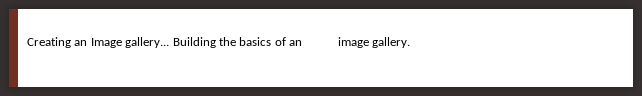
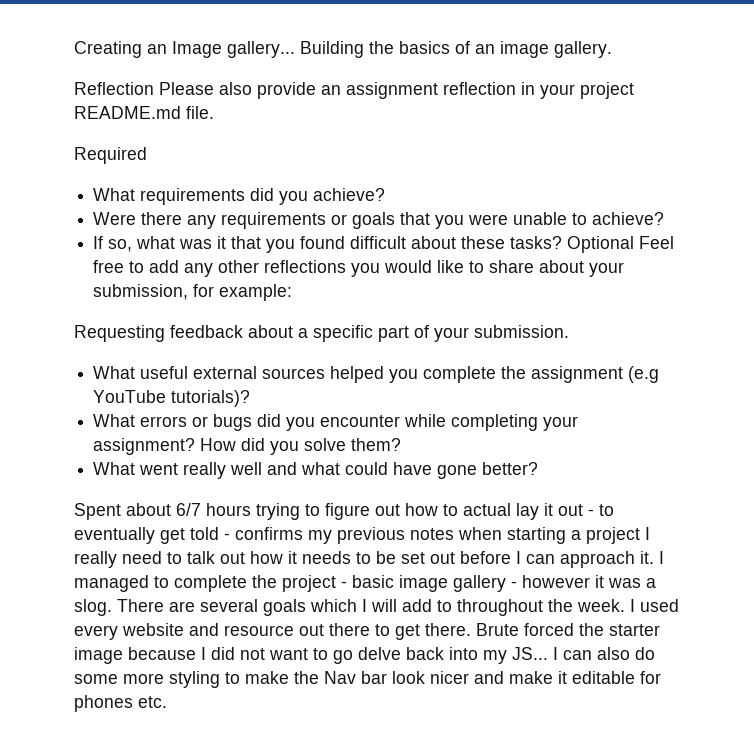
(411, 42) none -> [74,82,634,99] [74,106,214,119] [74,147,147,164] [93,188,386,205] [93,212,665,229] [93,236,675,253] [93,260,625,277] [93,284,293,301] [74,325,569,342] [93,366,660,383] [93,390,251,407] [93,414,579,431] [93,438,402,455] [93,462,539,479] [74,503,614,520] [74,527,650,544] [74,551,664,568] [74,575,656,592] [74,599,679,616] [74,623,660,640] [74,647,655,664] [74,671,661,688] [74,695,167,712] // Reflection Please also provide an assignment reflection in your project README.md file. // Required // What requirements did you achieve? // Were there any requirements or goals that you were unable to achieve? // If so, what was it that you found difficult about these tasks? Optional Feel free to add any other reflections you would like to share about your submission, for example: // Requesting feedback about a specific part of your submission. // What useful external sources helped you complete the assignment (e.g YouTube tutorials)? // What errors or bugs did you encounter while completing your assignment? How did you solve them? // What went really well and what could have gone better? // Spent about 6/7 hours trying to figure out how to actual lay it out - to eventually get told - confirms my previous notes when starting a project I really need to talk out how it needs to be set out before I can approach it. I managed to complete the project - basic image gallery - however it was a slog. There are several goals which I will add to throughout the week. I used every website and resource out there to get there. Brute forced the starter image because I did not want to go delve back into my JS... I can also do some more styling to make the Nav bar look nicer and make it editable for phones etc.

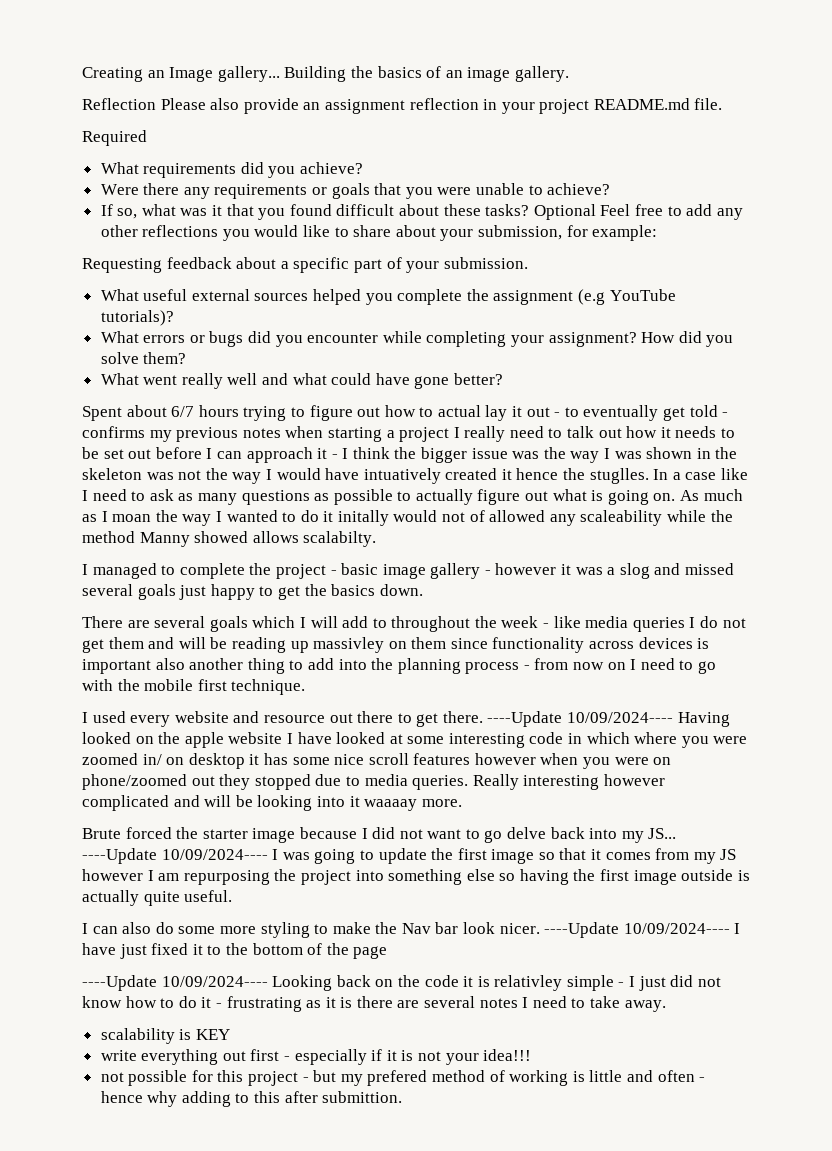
[640,551,654,564] it. -> [317,447,738,463] [82,468,749,484] [82,489,743,505] [82,510,733,526] [82,531,377,547] it - I think the bigger issue was the way I was shown in the skeleton was not the way I would have intuatively created it hence the stuglles. In a case like I need to ask as many questions as possible to actually figure out what is going on. As much as I moan the way I wanted to do it initally would not of allowed any scaleability while the method Manny showed allows scalabilty. //
[74,599,112,616] slog. -> [619,563,735,579] [82,584,423,600] slog and missed several goals just happy to get the basics down. //
[577,599,625,612] week. -> [501,616,746,632] [82,637,710,653] [82,658,717,674] [82,679,306,695] week - like media queries I do not get them and will be reading up massivley on them since functionality across devices is important also another thing to add into the planning process - from now on I need to go with the mobile first technique. //
(471, 629) none -> [487,711,730,727] [82,732,748,748] [82,753,672,769] [82,774,665,790] [82,795,462,811] ----Update 10/09/2024---- Having looked on the apple website I have looked at some interesting code in which where you were zoomed in/ on desktop it has some nice scroll features however when you were on phone/zoomed out they stopped due to media queries. Really interesting however complicated and will be looking into it waaaay more. //
(548, 653) none -> [82,848,737,864] [82,869,750,885] [82,890,233,906] ----Update 10/09/2024---- I was going to update the first image so that it comes from my JS however I am repurposing the project into something else so having the first image outside is actually quite useful. //
[430,671,661,684] [74,695,167,712] nicer and make it editable for phones etc. -> [499,922,741,938] [82,943,388,959] [82,975,721,991] [82,996,666,1012] [100,1028,230,1044] [100,1049,532,1065] [100,1070,706,1086] [100,1091,403,1107] nicer. ----Update 10/09/2024---- I have just fixed it to the bottom of the page // ----Update 10/09/2024---- Looking back on the code it is relativley simple - I just did not know how to do it - frustrating as it is there are several notes I need to take away. // scalability is KEY // write everything out first - especially if it is not your idea!!! // not possible for this project - but my prefered method of working is little and often - hence why adding to this after submittion.

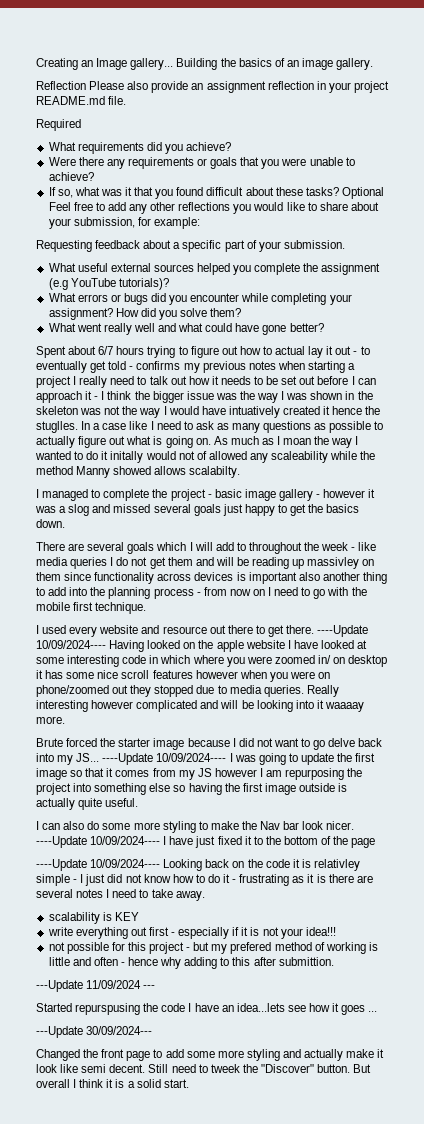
(403, 1097) none -> [36,980,156,992] [36,1003,378,1015] [36,1026,153,1038] [36,1049,385,1061] [36,1064,372,1073] [36,1079,189,1088] // ---Update 11/09/2024 --- // Started repurspusing the code I have an idea...lets see how it goes ... // ---Update 30/09/2024--- // Changed the front page to add some more styling and actually make it look like semi decent. Still need to tweek the "Discover" button. But overall I think it is a solid start.

